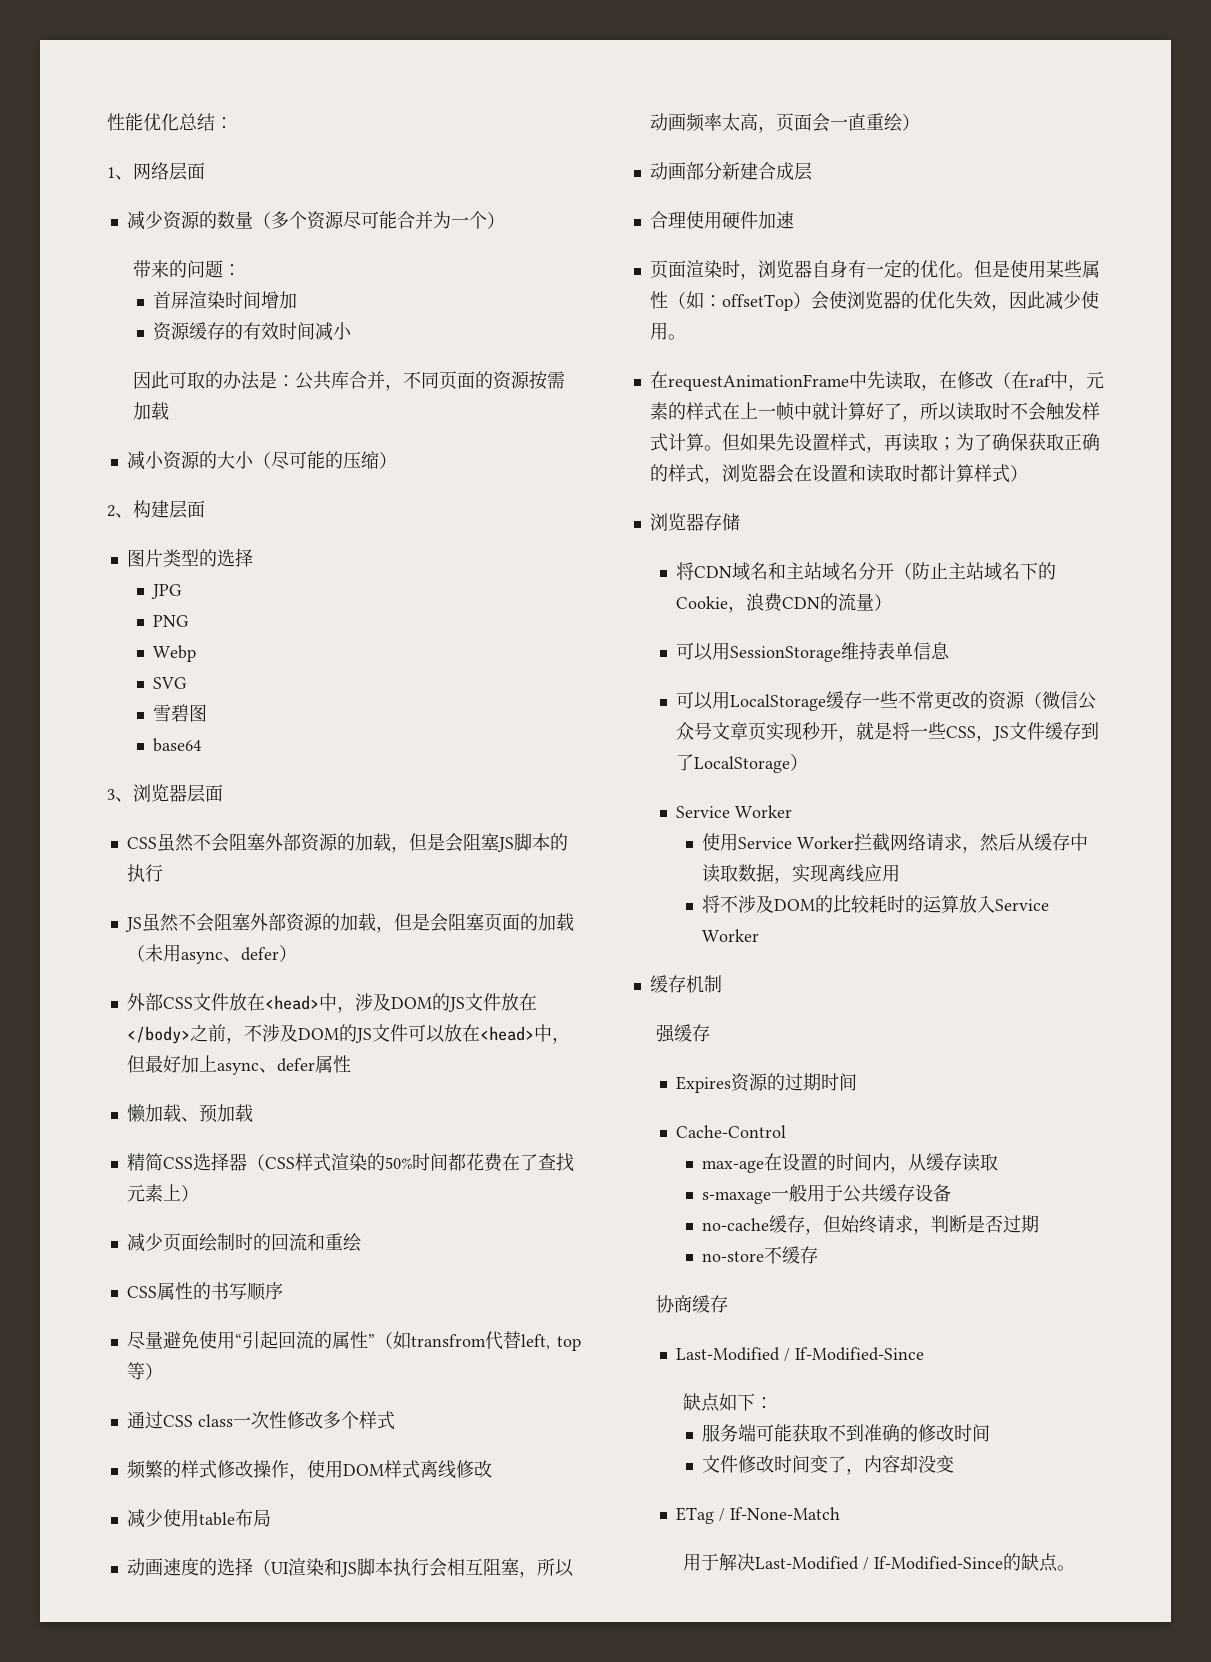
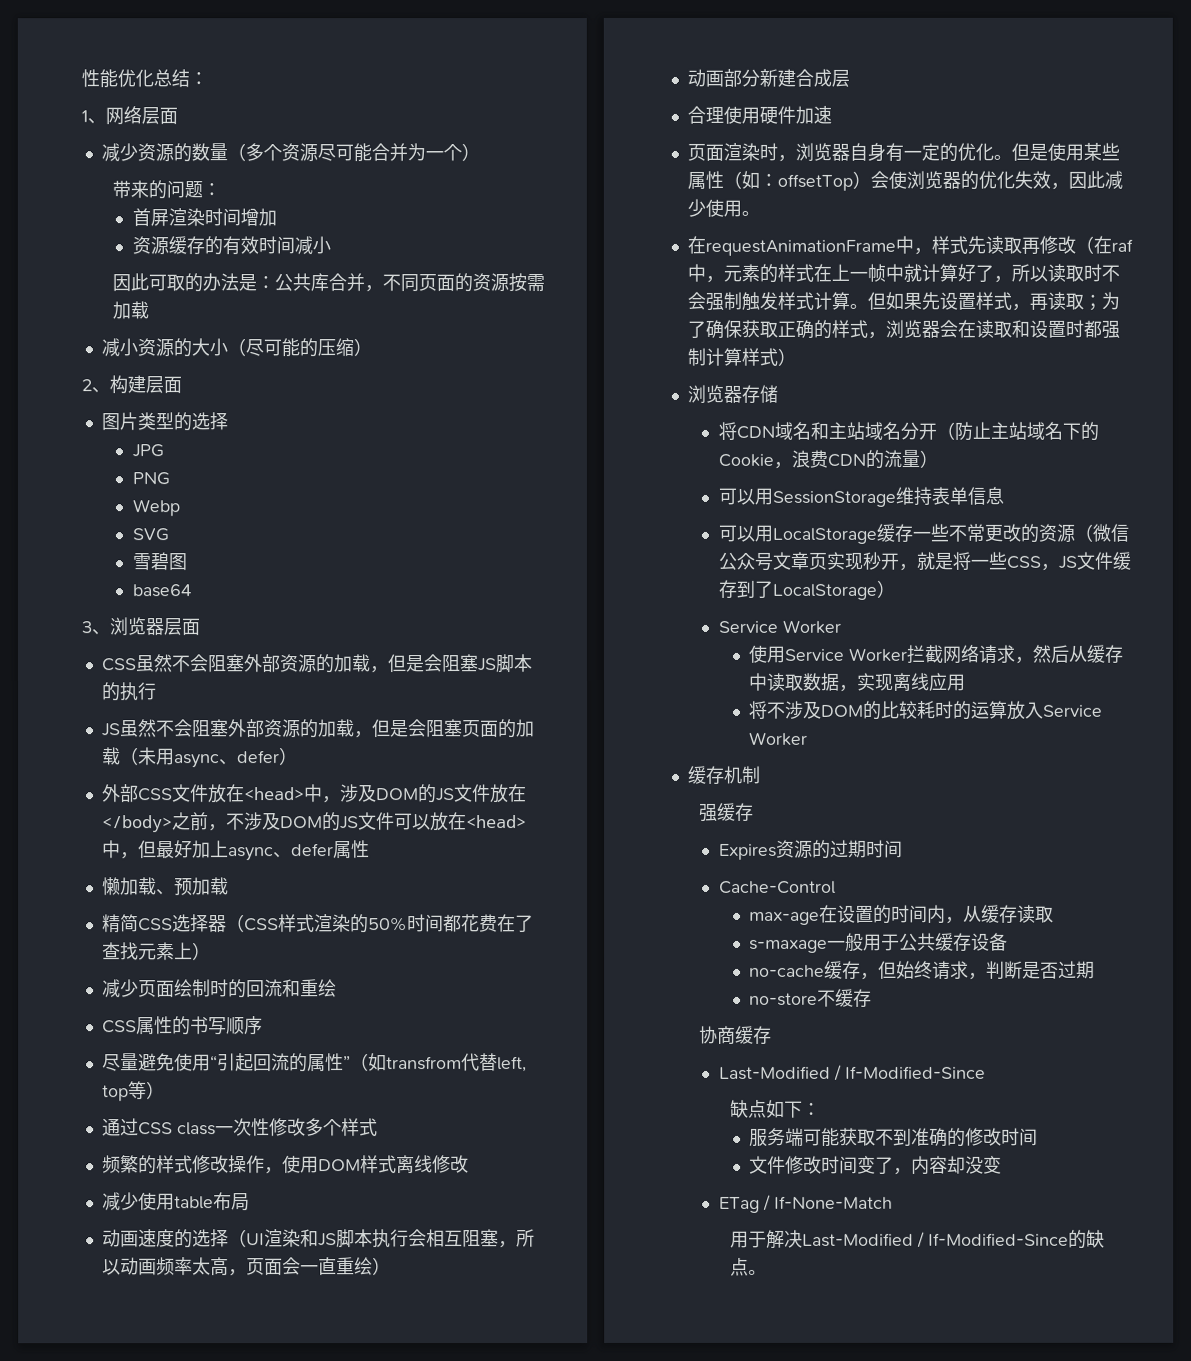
[866,371,957,391] 先读取，在 -> [912,235,1040,255] ，样式先读取再
(1046, 411) none -> [704,291,742,311] 强制
[811,464,938,483] 设置和读取时都 -> [974,319,1120,339] [686,347,706,366] 读取和设置时都强制

